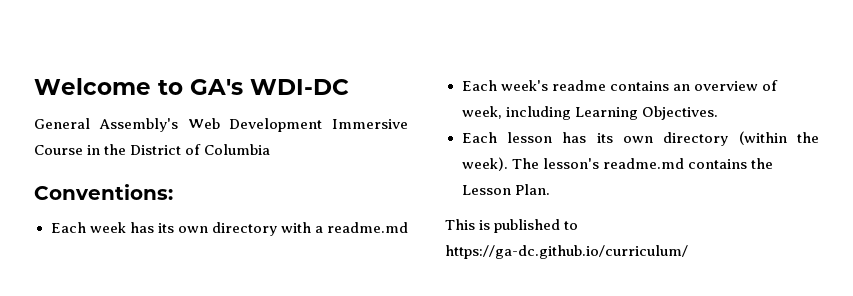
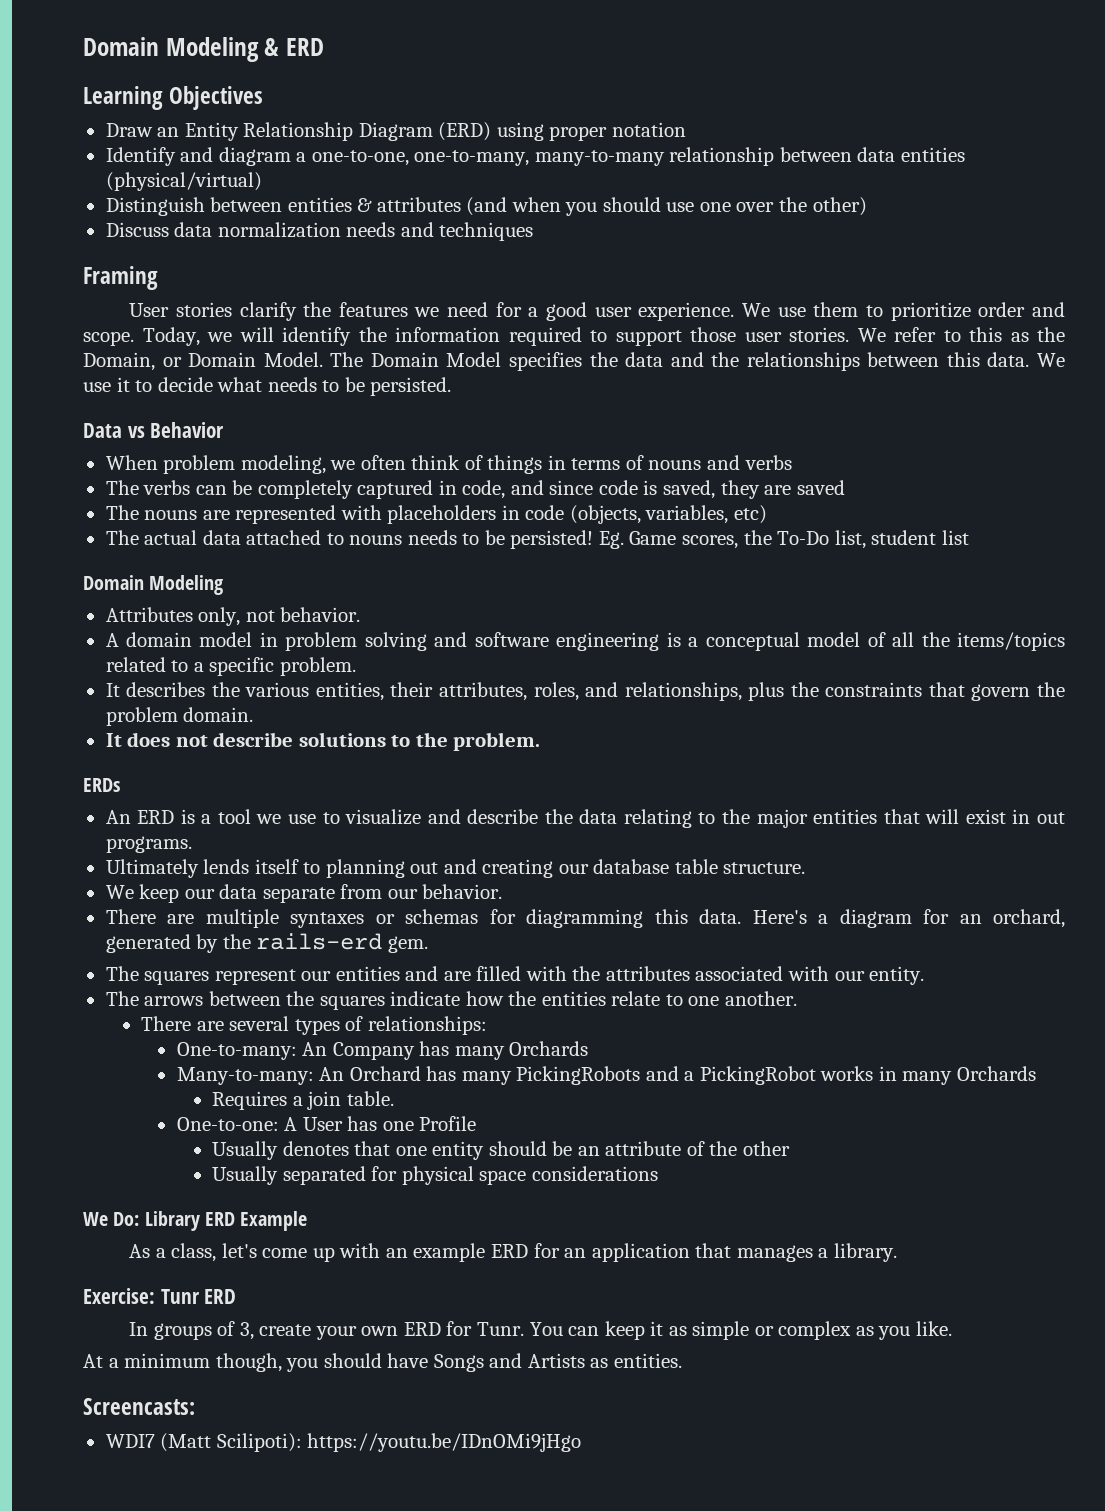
[34,78,349,95] [34,118,408,132] [34,144,271,155] [34,184,173,200] [50,222,408,236] [461,80,778,91] [461,106,718,120] [461,131,820,146] [461,157,773,171] [461,184,550,195] [445,219,579,233] [445,245,688,259] Welcome to GA's WDI-DC // General Assembly's Web Development Immersive Course in the District of Columbia // Conventions: // Each week has its own directory with a readme.md // Each week's readme contains an overview of week, including Learning Objectives. // Each lesson has its own directory (within the week). The lesson's readme.md contains the Lesson Plan. // This is published to https://ga-dc.github.io/curriculum/ -> [83,37,324,62] [83,86,264,110] [105,122,686,141] [105,147,965,166] [105,172,262,191] [105,197,867,216] [105,222,534,241] [83,266,158,290] [129,302,1065,321] [83,327,1065,346] [83,352,1065,371] [83,377,452,396] [83,422,225,438] [105,455,792,474] [105,480,845,499] [105,505,767,524] [105,530,969,549] [83,575,224,595] [105,607,361,626] [105,632,1066,651] [105,657,356,676] [105,682,1066,701] [105,707,254,726] [105,732,541,751] [83,778,120,792] [105,809,1066,828] [105,836,192,853] [105,859,806,878] [105,884,503,903] [105,909,1065,928] [105,933,428,953] [105,966,925,985] [105,991,797,1010] [141,1016,487,1035] [176,1041,589,1060] [176,1066,1036,1085] [212,1091,394,1110] [176,1116,477,1131] [212,1141,790,1160] [212,1166,658,1185] [83,1211,308,1231] [129,1243,897,1262] [83,1288,237,1304] [129,1321,952,1340] [83,1353,682,1372] [83,1398,195,1415] [105,1433,582,1452] Domain Modeling & ERD // Learning Objectives // Draw an Entity Relationship Diagram (ERD) using proper notation // Identify and diagram a one-to-one, one-to-many, many-to-many relationship between data entities (physical/virtual) // Distinguish between entities & attributes (and when you should use one over the other) // Discuss data normalization needs and techniques // Framing // User stories clarify the features we need for a good user experience. We use them to prioritize order and scope. Today, we will identify the information required to support those user stories. We refer to this as the Domain, or Domain Model. The Domain Model specifies the data and the relationships between this data. We use it to decide what needs to be persisted. // Data vs Behavior // When problem modeling, we often think of things in terms of nouns and verbs // The verbs can be completely captured in code, and since code is saved, they are saved // The nouns are represented with placeholders in code (objects, variables, etc) // The actual data attached to nouns needs to be persisted! Eg. Game scores, the To-Do list, student list // Domain Modeling // Attributes only, not behavior. // A domain model in problem solving and software engineering is a conceptual model of all the items/topics related to a specific problem. // It describes the various entities, their attributes, roles, and relationships, plus the constraints that govern the problem domain. // It does not describe solutions to the problem. // ERDs // An ERD is a tool we use to visualize and describe the data relating to the major entities that will exist in out programs. // Ultimately lends itself to planning out and creating our database table structure. // We keep our data separate from our behavior. // There are multiple syntaxes or schemas for diagramming this data. Here's a diagram for an orchard, generated by the rails-erd gem. // The squares represent our entities and are filled with the attributes associated with our entity. // The arrows between the squares indicate how the entities relate to one another. // There are several types of relationships: // One-to-many: An Company has many Orchards // Many-to-many: An Orchard has many PickingRobots and a PickingRobot works in many Orchards // Requires a join table. // One-to-one: A User has one Profile // Usually denotes that one entity should be an attribute of the other // Usually separated for physical space considerations // We Do: Library ERD Example // As a class, let's come up with an example ERD for an application that manages a library. // Exercise: Tunr ERD // In groups of 3, create your own ERD for Tunr. You can keep it as simple or complex as you like. // At a minimum though, you should have Songs and Artists as entities. // Screencasts: // WDI7 (Matt Scilipoti): https://youtu.be/IDnOMi9jHgo

